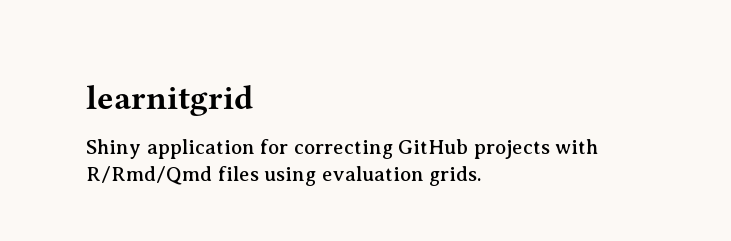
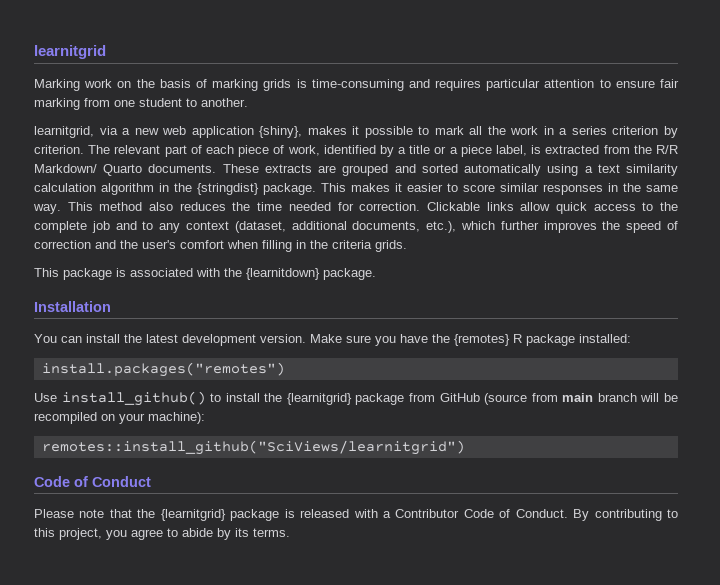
[86,139,599,159] [86,166,482,186] Shiny application for correcting GitHub projects with R/Rmd/Qmd files using evaluation grids. -> [34,79,679,91] [34,98,248,110] [34,126,678,138] [34,145,679,157] [34,164,679,176] [34,183,678,195] [33,202,678,214] [34,221,678,233] [34,240,407,252] [34,268,376,280] [34,301,111,312] [34,334,631,346] [41,362,285,377] [34,391,678,406] [34,412,205,424] [41,440,465,455] [34,476,151,487] [34,509,678,521] [34,528,290,540] Marking work on the basis of marking grids is time-consuming and requires particular attention to ensure fair marking from one student to another. // learnitgrid, via a new web application {shiny}, makes it possible to mark all the work in a series criterion by criterion. The relevant part of each piece of work, identified by a title or a piece label, is extracted from the R/R Markdown/ Quarto documents. These extracts are grouped and sorted automatically using a text similarity calculation algorithm in the {stringdist} package. This makes it easier to score similar responses in the same way. This method also reduces the time needed for correction. Clickable links allow quick access to the complete job and to any context (dataset, additional documents, etc.), which further improves the speed of correction and the user's comfort when filling in the criteria grids. // This package is associated with the {learnitdown} package. // Installation // You can install the latest development version. Make sure you have the {remotes} R package installed: // install.packages("remotes") // Use install_github() to install the {learnitgrid} package from GitHub (source from main branch will be recompiled on your machine): // remotes::install_github("SciViews/learnitgrid") // Code of Conduct // Please note that the {learnitgrid} package is released with a Contributor Code of Conduct. By contributing to this project, you agree to abide by its terms.

